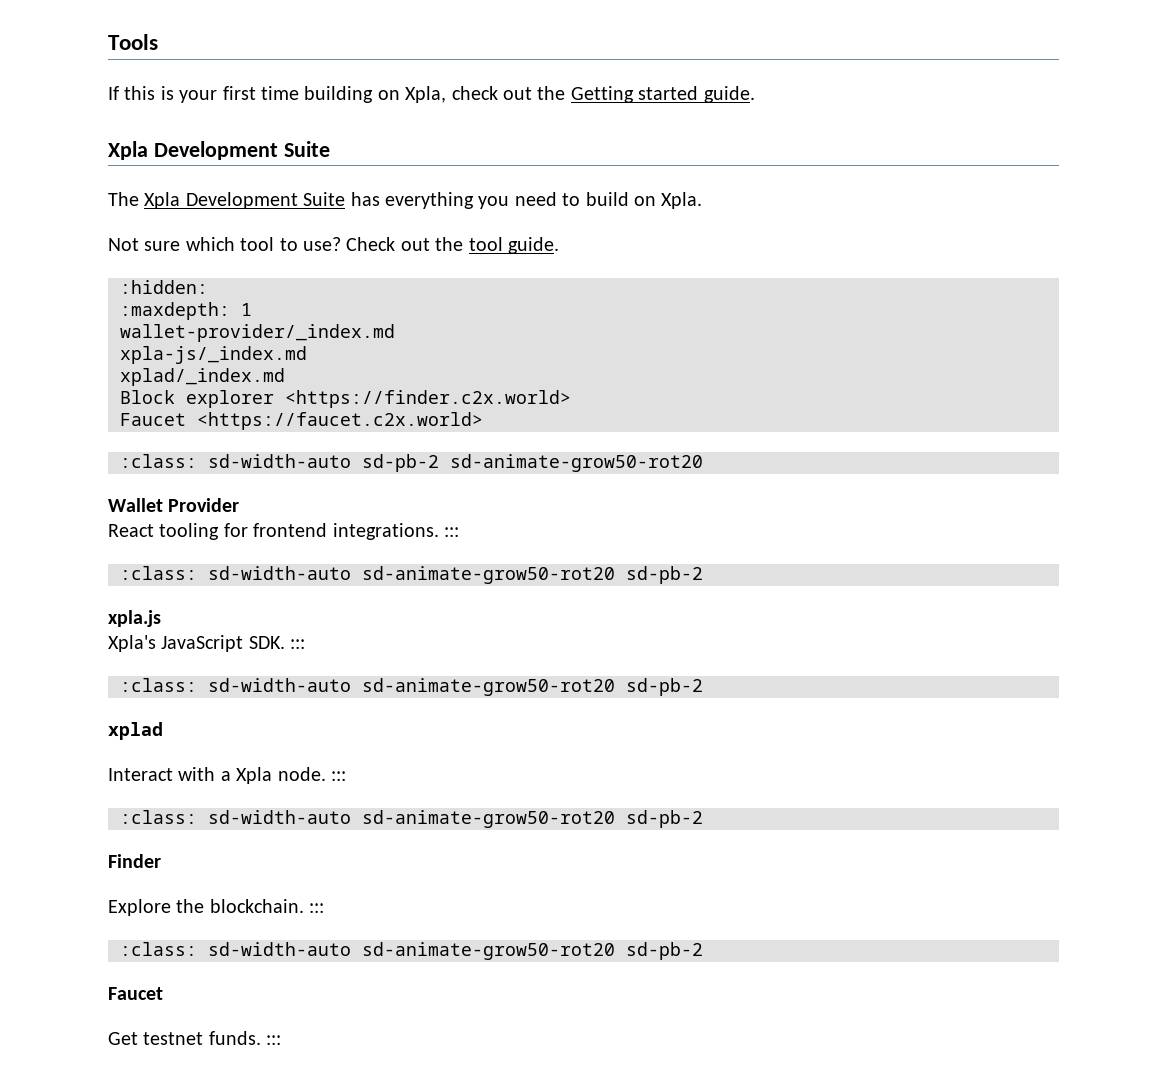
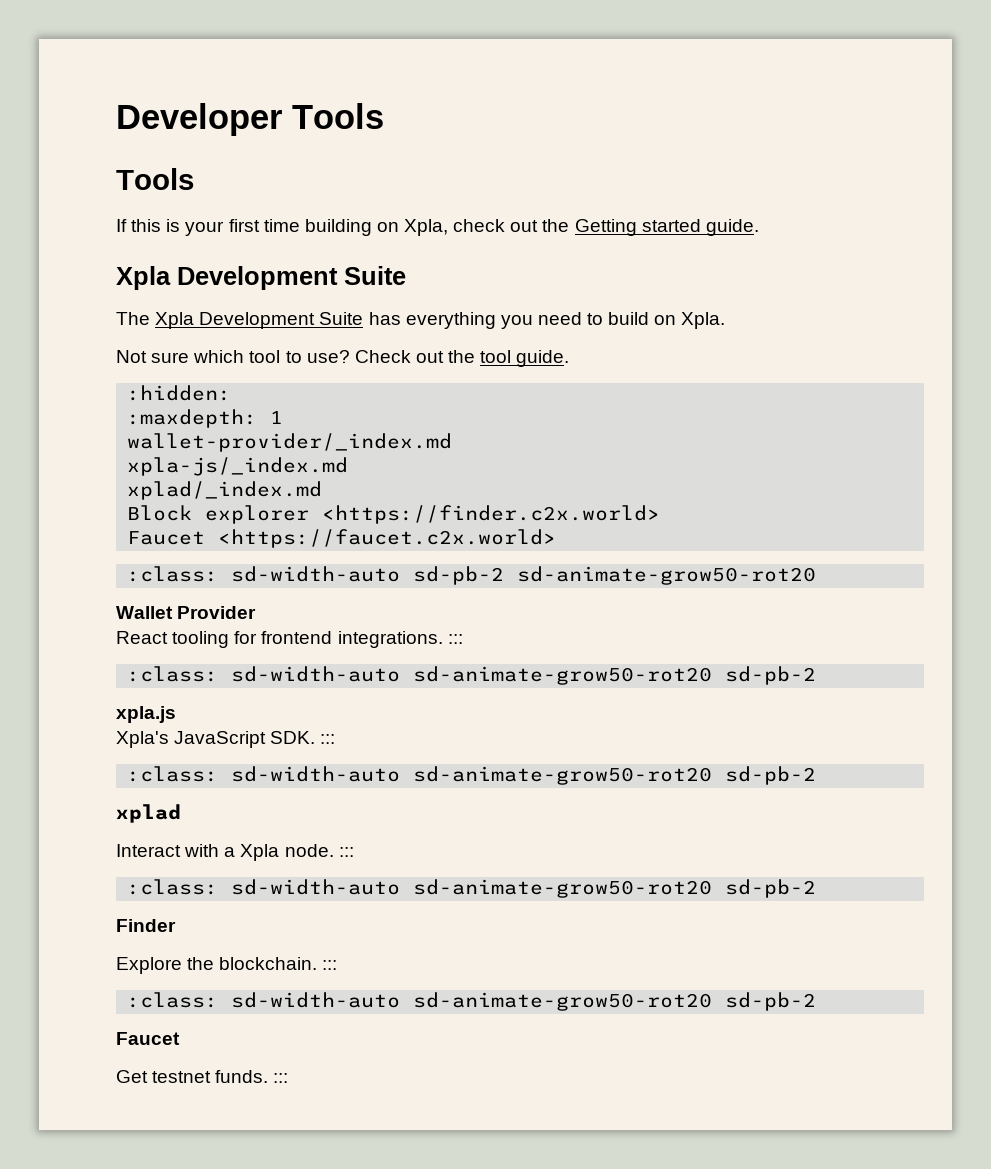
(108, 42) none -> [116,103,384,136] Developer Tools //

